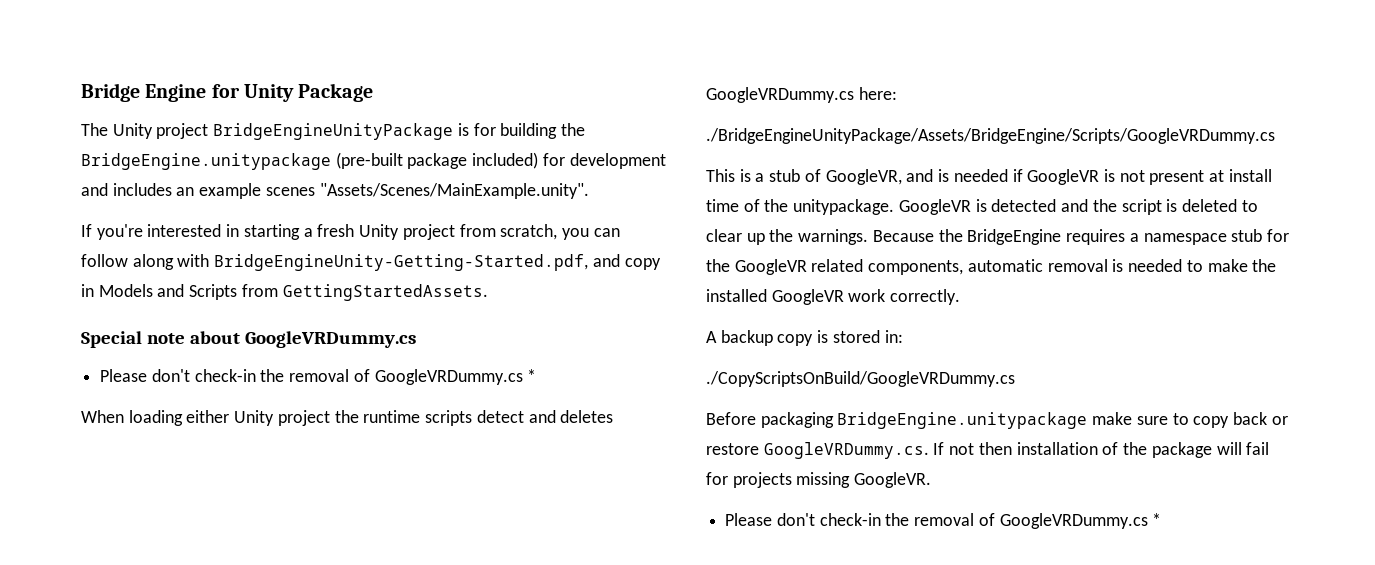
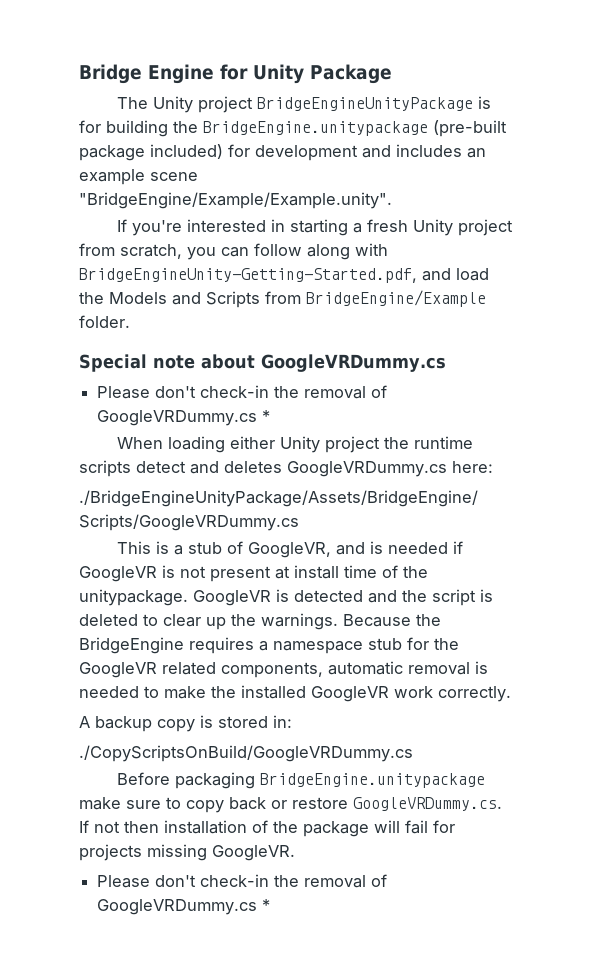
[265,183,589,199] scenes "Assets/Scenes/MainExample.unity". -> [150,172,198,181] [79,192,392,209] scene "BridgeEngine/Example/Example.unity".
[624,258,661,270] [81,284,94,297] copy in -> [456,268,489,281] [79,292,104,304] load the
[282,284,488,301] GettingStartedAssets. -> [306,290,486,307] [79,315,130,328] BridgeEngine/Example folder.

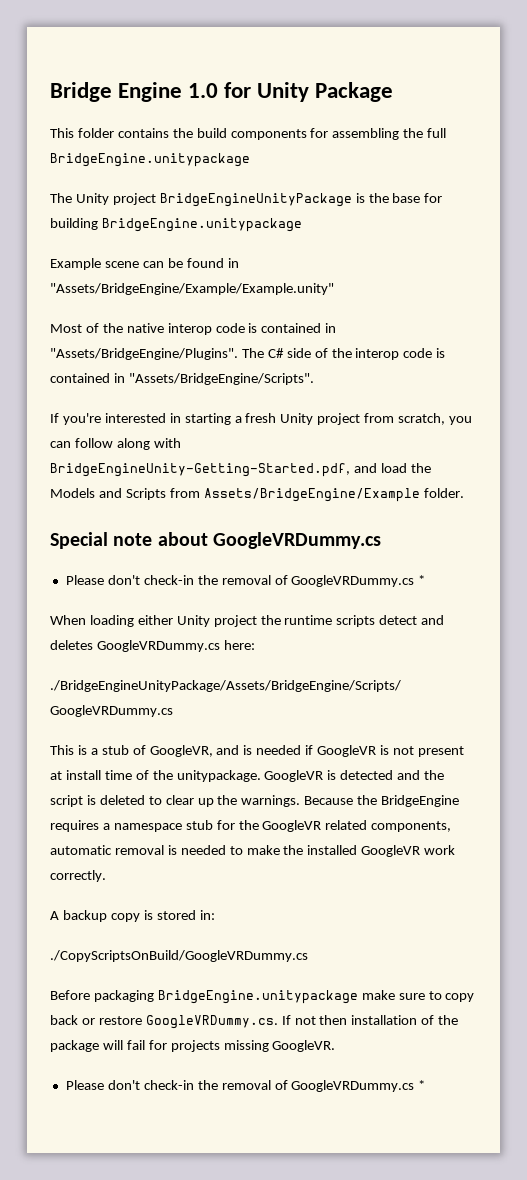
(214, 74) none -> [188,83,219,98] 1.0
(392, 74) none -> [50,128,447,140] [50,153,250,167] // This folder contains the build components for assembling the full BridgeEngine.unitypackage
[79,120,507,137] [79,144,486,161] [79,169,198,185] [79,192,392,209] for building the BridgeEngine.unitypackage (pre-built package included) for development and includes an example scene "BridgeEngine/Example/Example.unity". -> [368,193,443,203] [50,218,302,232] [50,258,239,270] [50,283,334,295] [50,323,337,335] [50,348,446,360] [50,373,314,385] the base for building BridgeEngine.unitypackage // Example scene can be found in "Assets/BridgeEngine/Example/Example.unity" // Most of the native interop code is contained in "Assets/BridgeEngine/Plugins". The C# side of the interop code is contained in "Assets/BridgeEngine/Scripts".
[306,290,486,307] BridgeEngine/Example -> [203,488,420,502] Assets/BridgeEngine/Example

